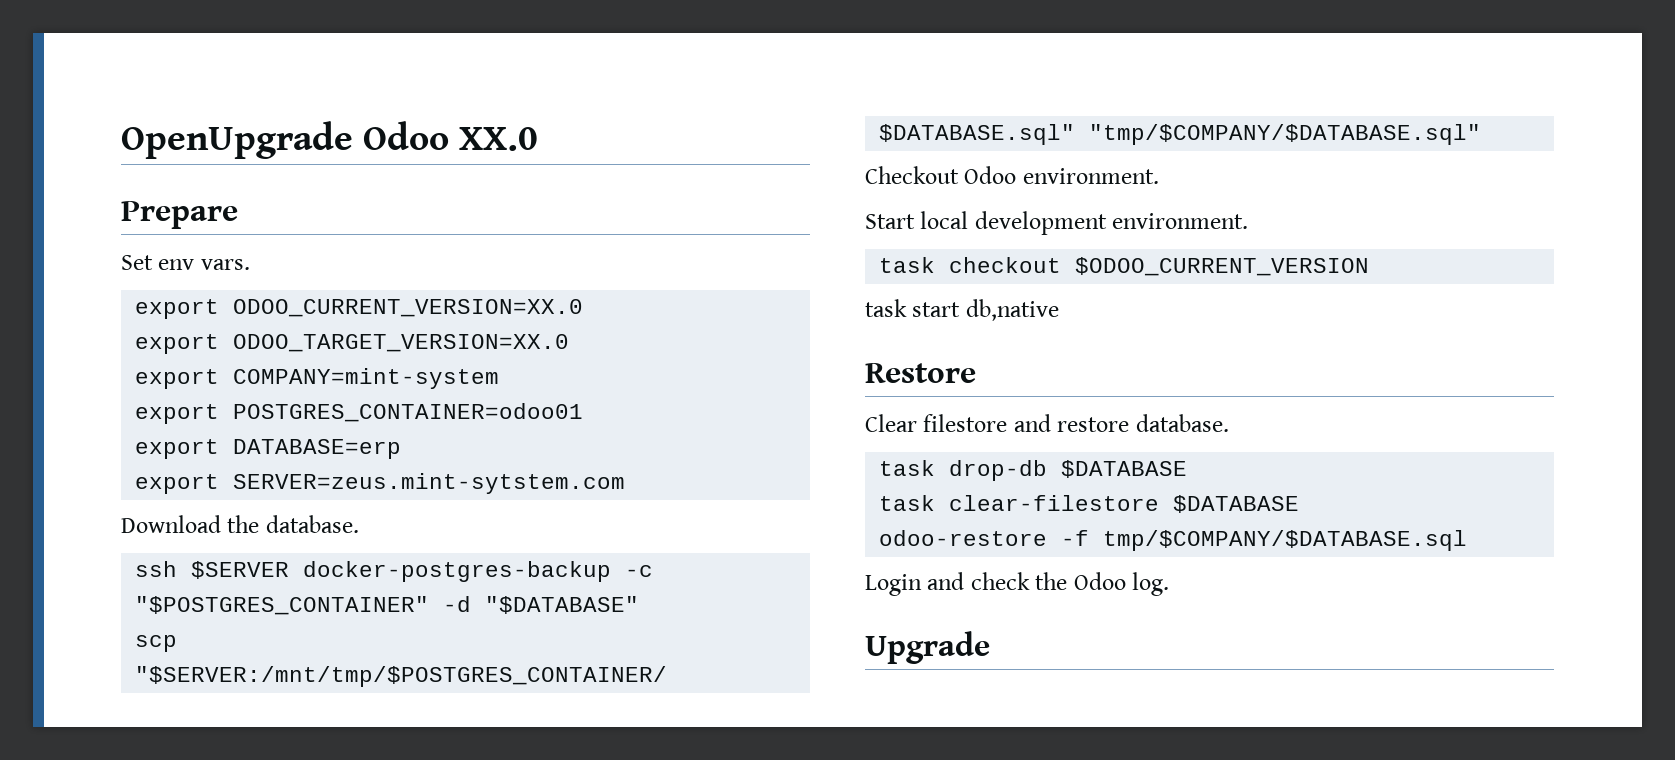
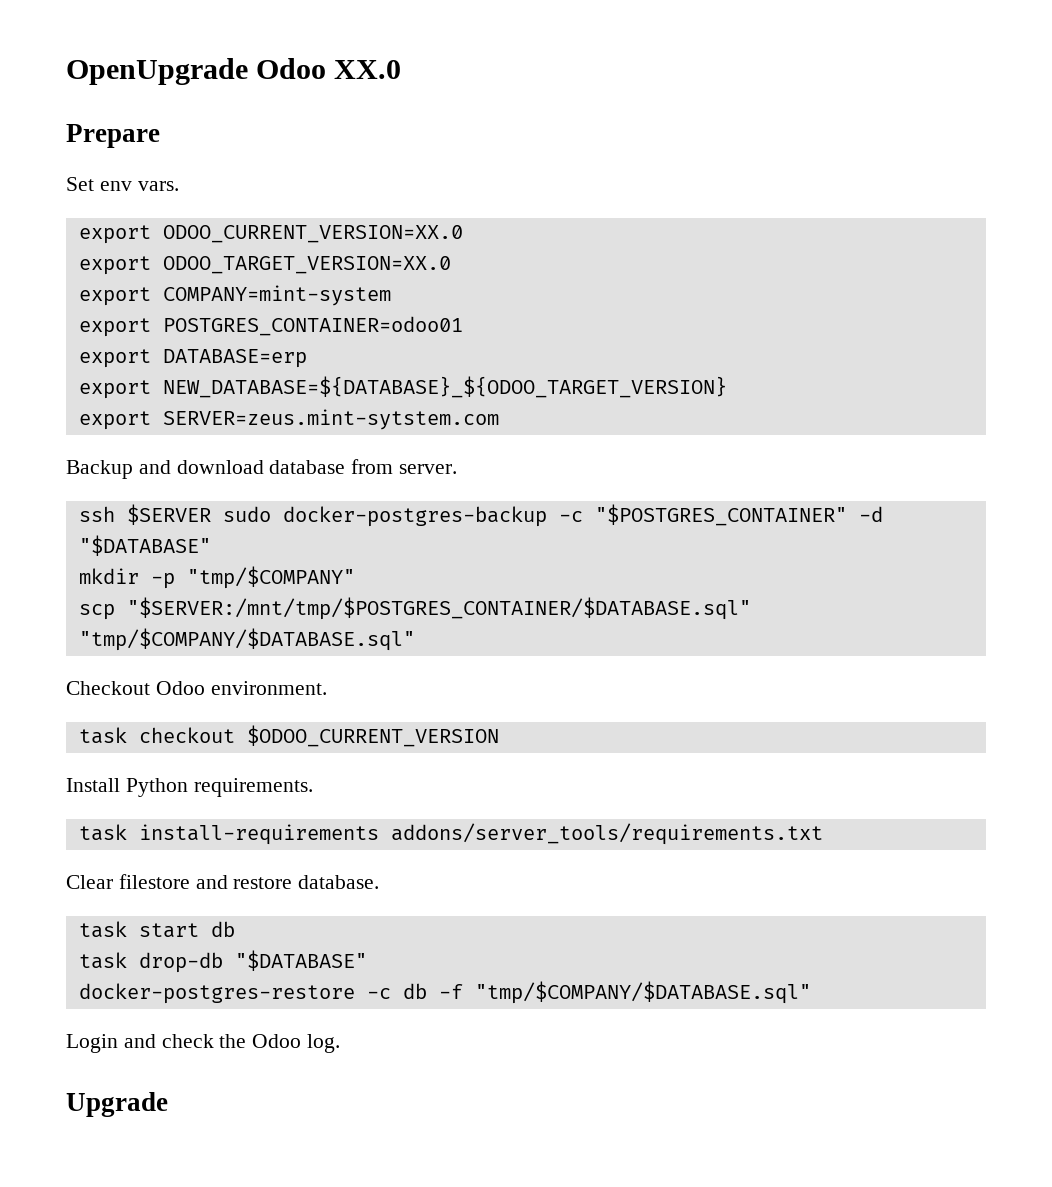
(402, 449) none -> [78,376,727,399] // export NEW_DATABASE=${DATABASE}_${ODOO_TARGET_VERSION}
[121,515,359,533] Download the database. -> [66,459,458,479] Backup and download database from server.
(290, 570) none -> [222,506,271,522] sudo
(640, 605) none -> [78,566,355,589] // mkdir -p "tmp/$COMPANY"
[865,211,1249,235] // Start local development environment. -> (327, 688) none
[865,299,1059,321] [865,363,976,383] task start db,native // Restore -> [66,778,313,797] [78,823,823,845] Install Python requirements. // task install-requirements addons/server_tools/requirements.txt
[949,460,1188,481] [879,495,1300,513] [879,530,1468,551] drop-db $DATABASE // task clear-filestore $DATABASE // odoo-restore -f tmp/$COMPANY/$DATABASE.sql -> [138,921,235,938] [78,950,367,973] [78,981,811,1004] start db // task drop-db "$DATABASE" // docker-postgres-restore -c db -f "tmp/$COMPANY/$DATABASE.sql"

